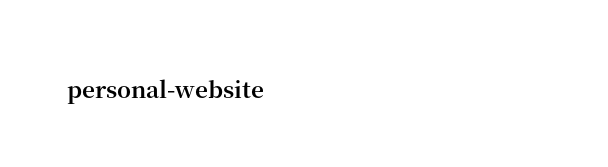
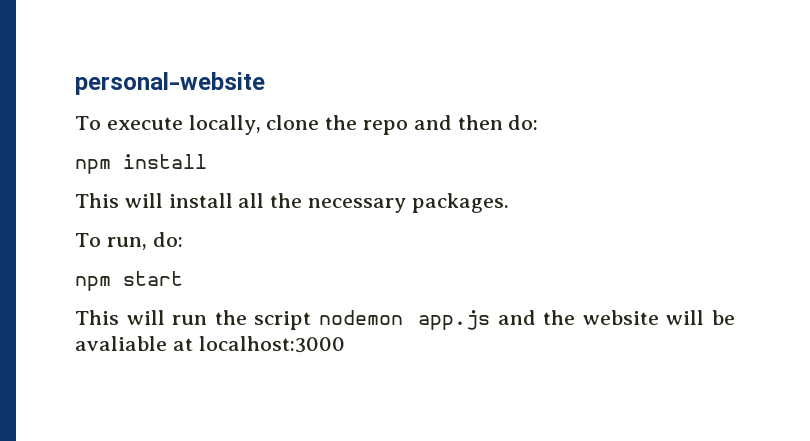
(264, 91) none -> [75,115,539,135] [75,154,207,174] [75,193,509,213] [75,232,183,250] [75,271,183,291] [75,310,736,330] [75,336,345,353] // To execute locally, clone the repo and then do: // npm install // This will install all the necessary packages. // To run, do: // npm start // This will run the script nodemon app.js and the website will be avaliable at localhost:3000

